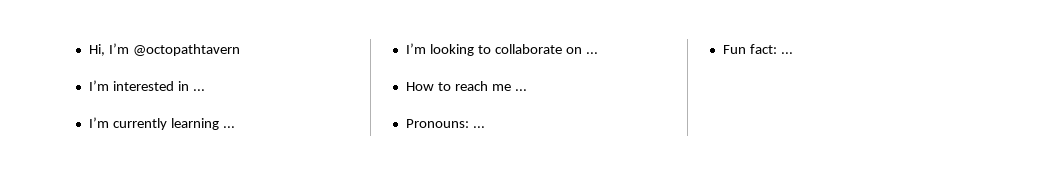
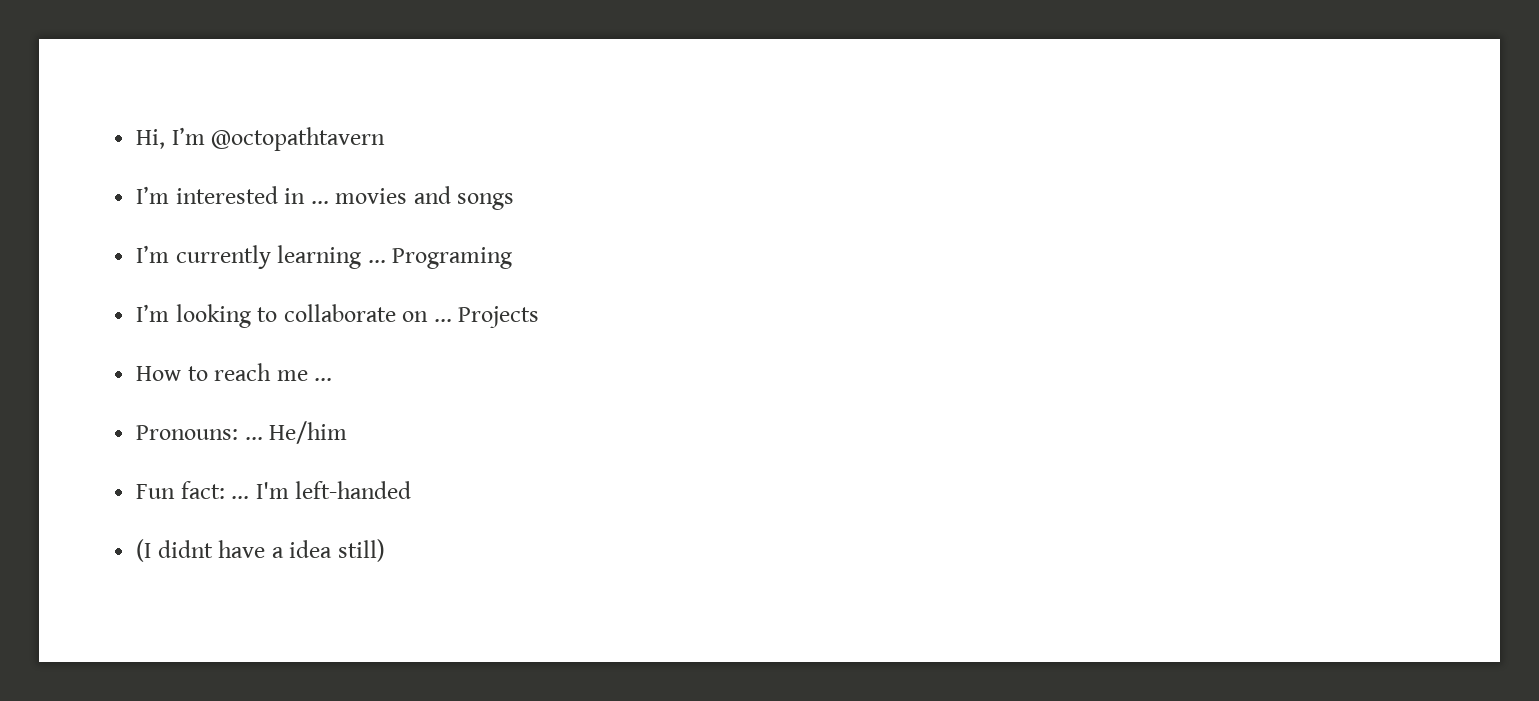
(205, 90) none -> [335,186,515,210] movies and songs
(235, 127) none -> [392,247,513,269] Programing
(598, 53) none -> [458,306,540,328] Projects
(485, 127) none -> [269,421,348,444] He/him
(793, 53) none -> [255,481,412,499] [136,539,385,562] I'm left-handed // (I didnt have a idea still)

